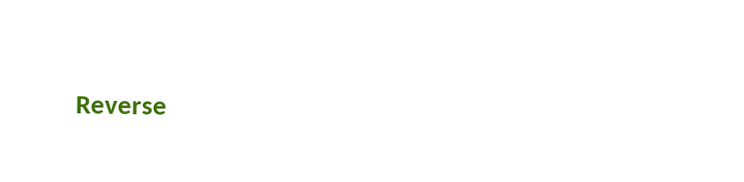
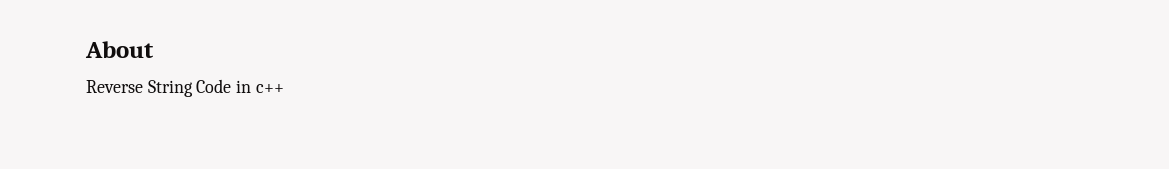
[75,96,167,115] Reverse -> [85,41,154,58] [86,79,284,97] About // Reverse String Code in c++

